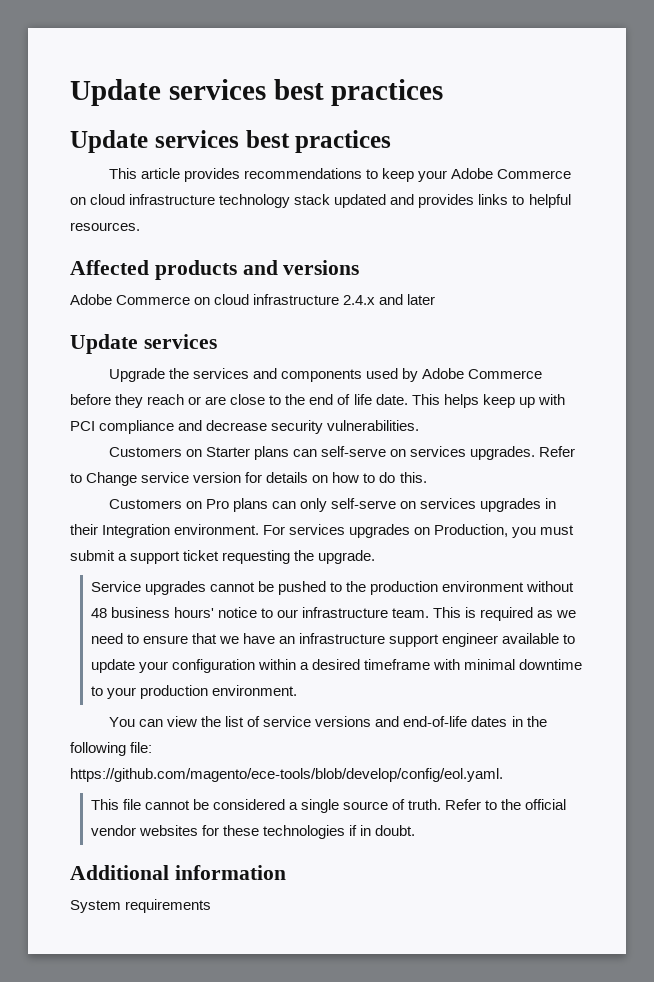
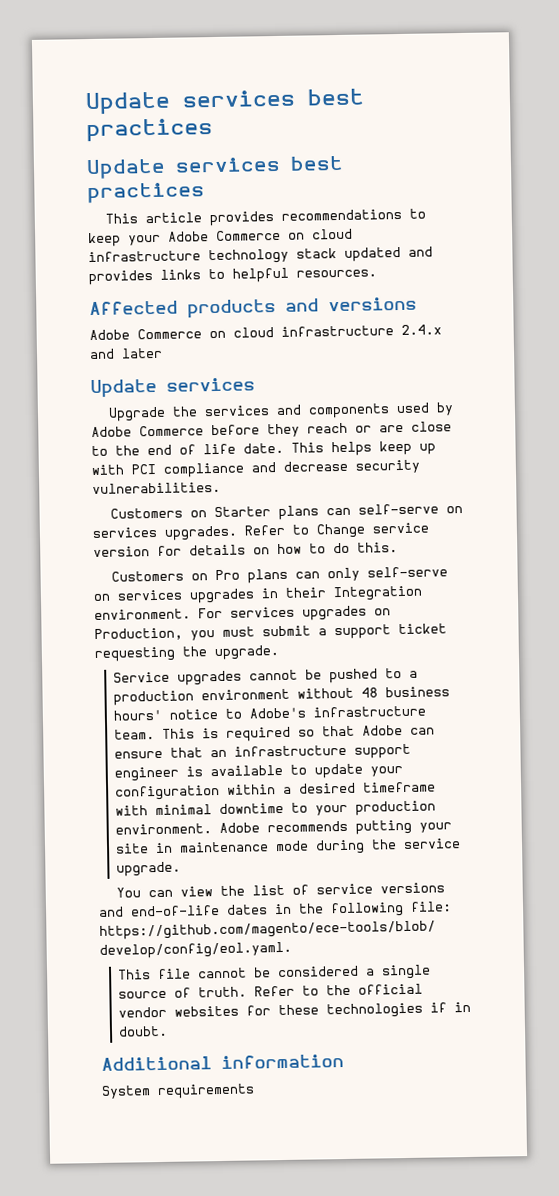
[346,581,367,592] the -> [408,670,418,678] a
[277,609,299,618] our -> [248,707,306,719] Adobe's
[537,610,577,618] [90,633,276,644] as we need to ensure that we have -> [297,725,435,737] [113,747,203,759] so that Adobe can ensure that
(499, 640) none -> [185,766,203,777] is
(297, 690) none -> [218,819,452,835] [114,838,461,855] [115,861,181,877] Adobe recommends putting your site in maintenance mode during the service upgrade.

